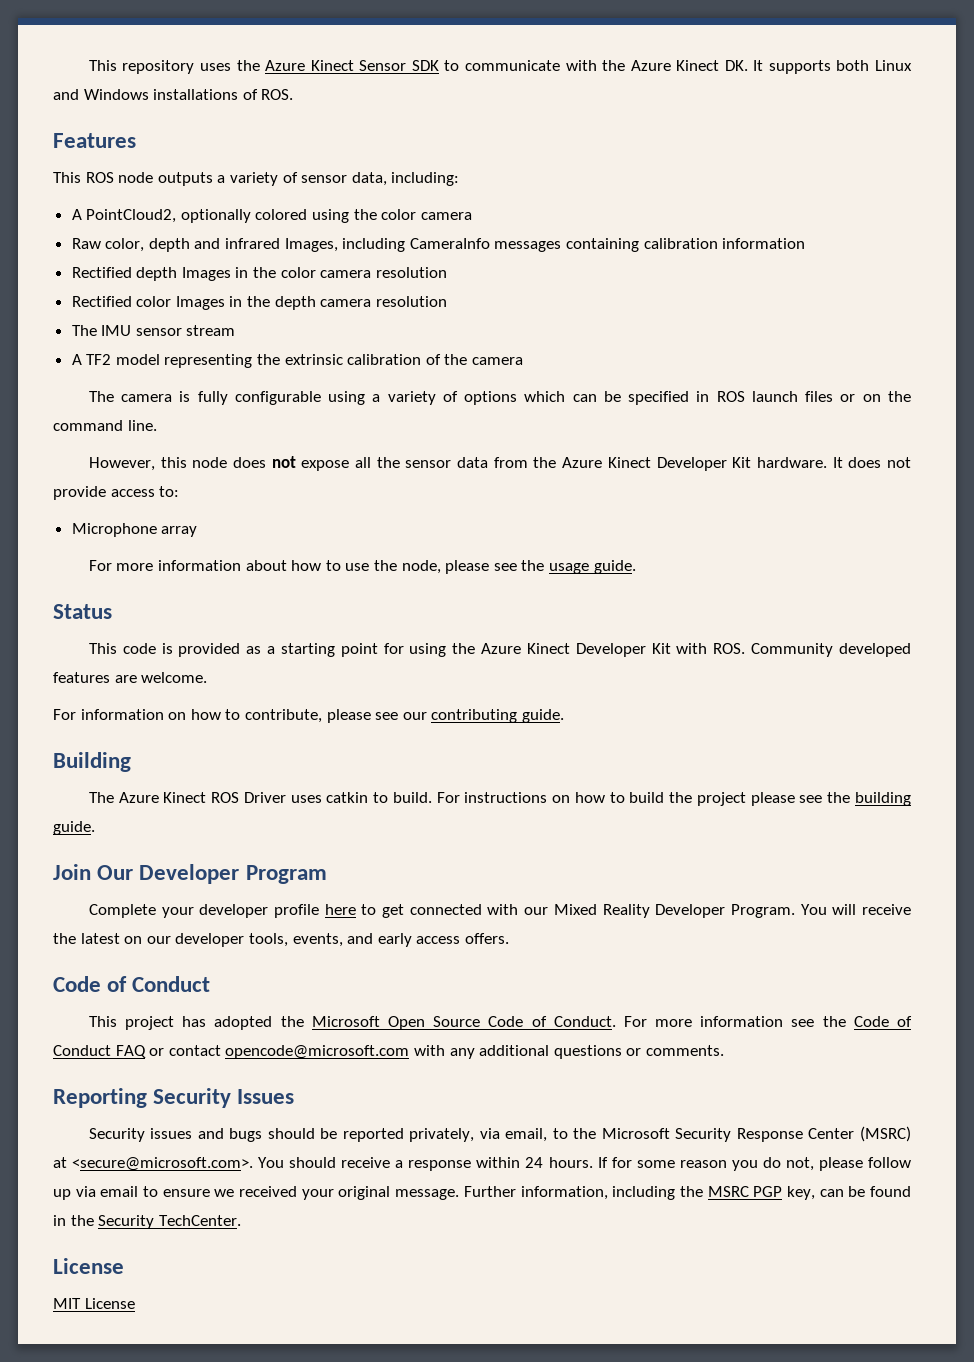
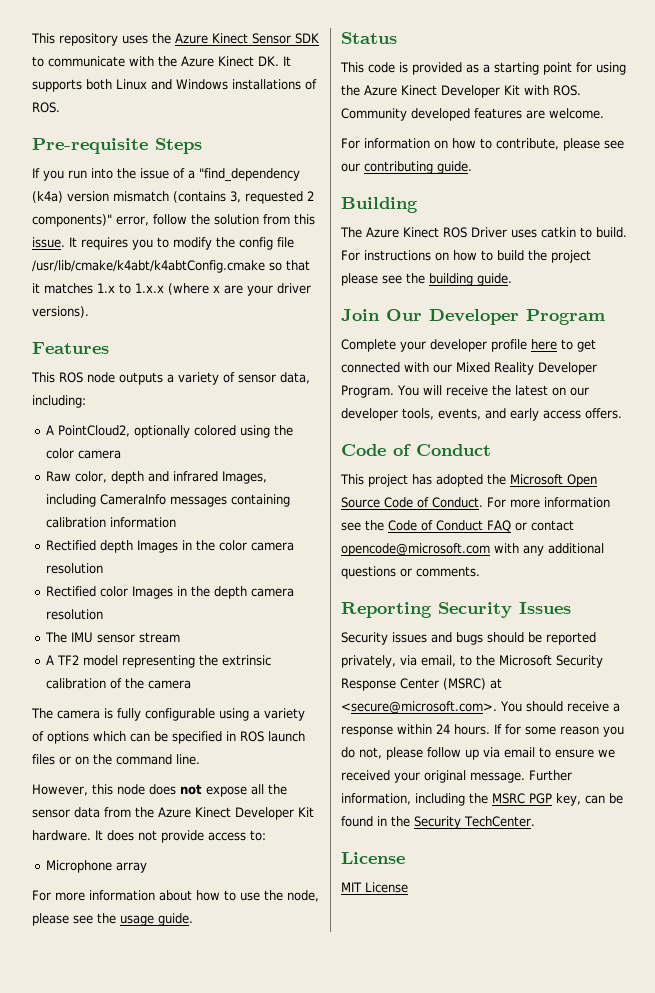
(294, 94) none -> [32,138,202,154] [32,168,300,182] [32,191,314,204] [32,214,315,227] [32,237,294,250] [32,260,310,273] [32,283,311,296] [32,306,89,318] // Pre-requisite Steps // If you run into the issue of a "find_dependency (k4a) version mismatch (contains 3, requested 2 components)" error, follow the solution from this issue. It requires you to modify the config file /usr/lib/cmake/k4abt/k4abtConfig.cmake so that it matches 1.x to 1.x.x (where x are your driver versions).

